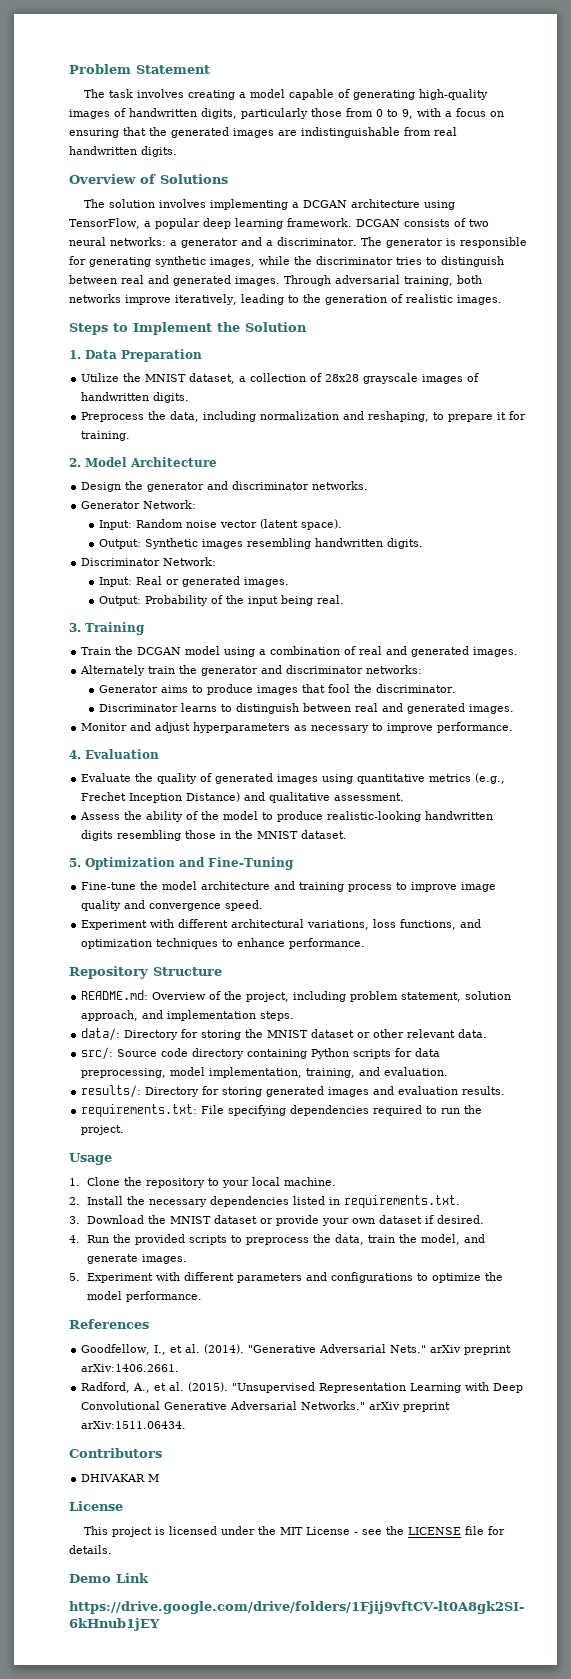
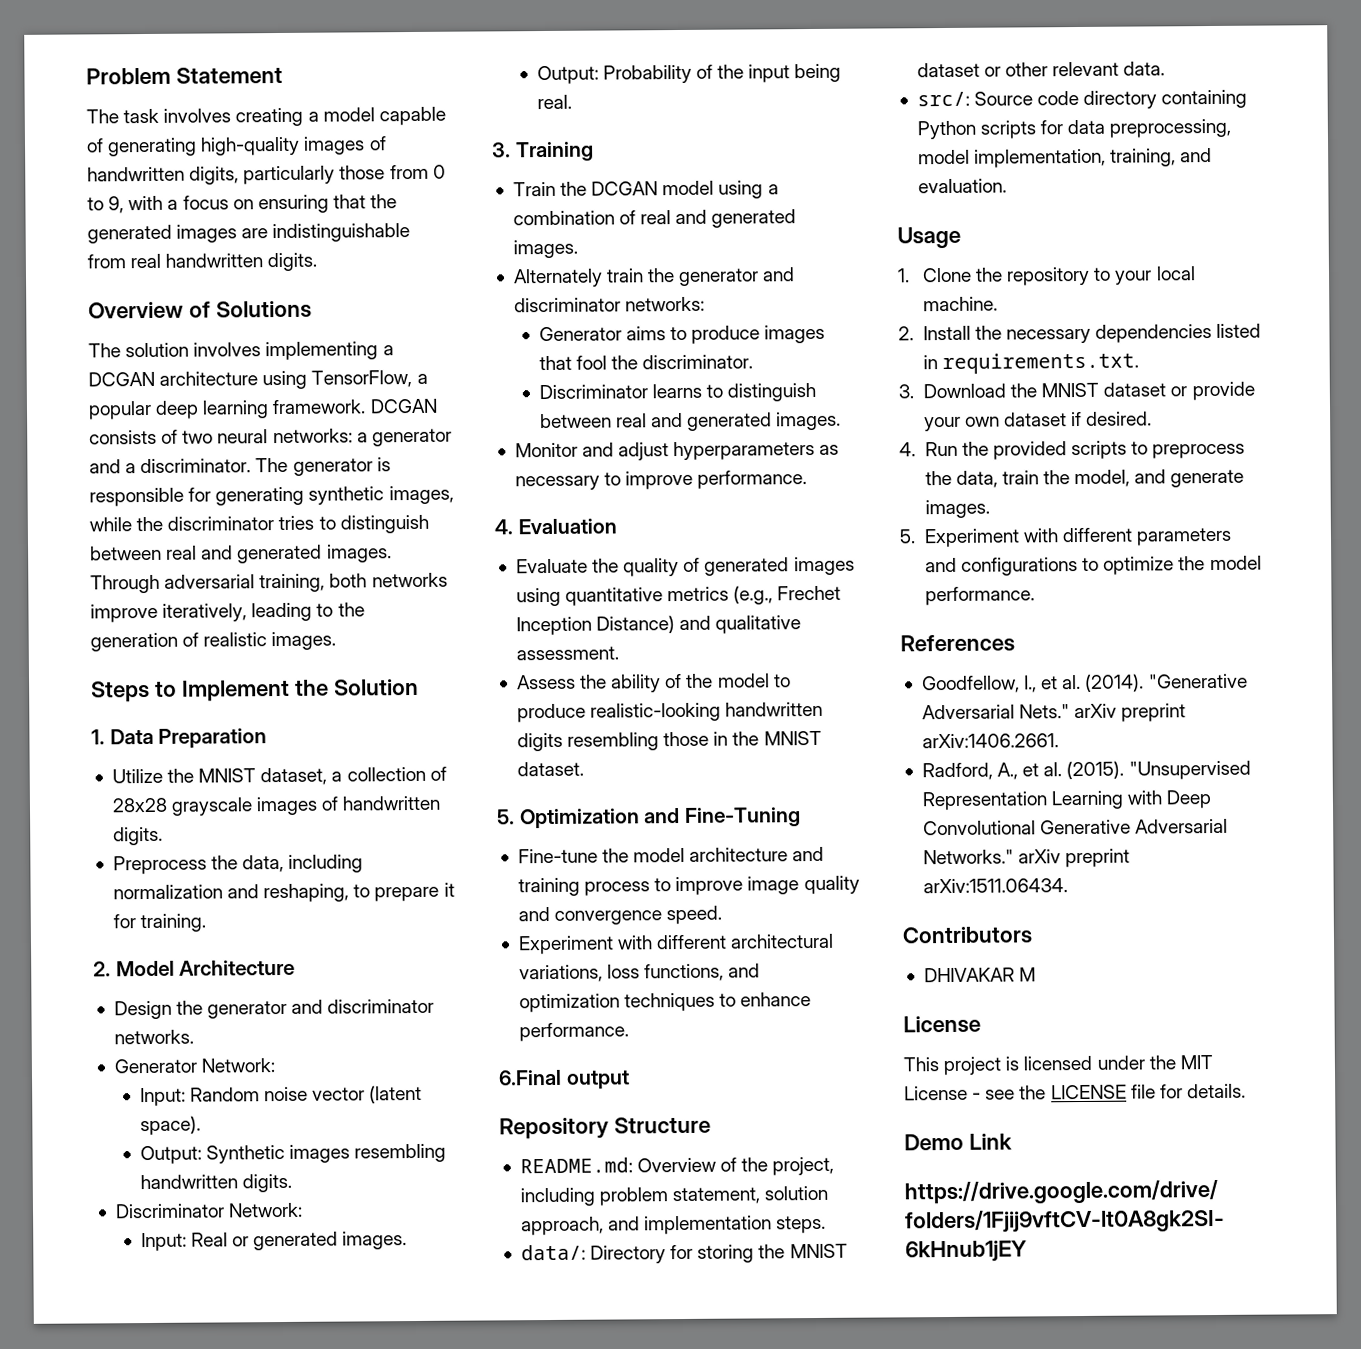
(366, 943) none -> [498,1069,630,1089] // 6.Final output
[81,1085,506,1098] [81,1104,483,1117] [81,1125,125,1135] // results/: Directory for storing generated images and evaluation results. // requirements.txt: File specifying dependencies required to run the project. -> (1007, 186) none

